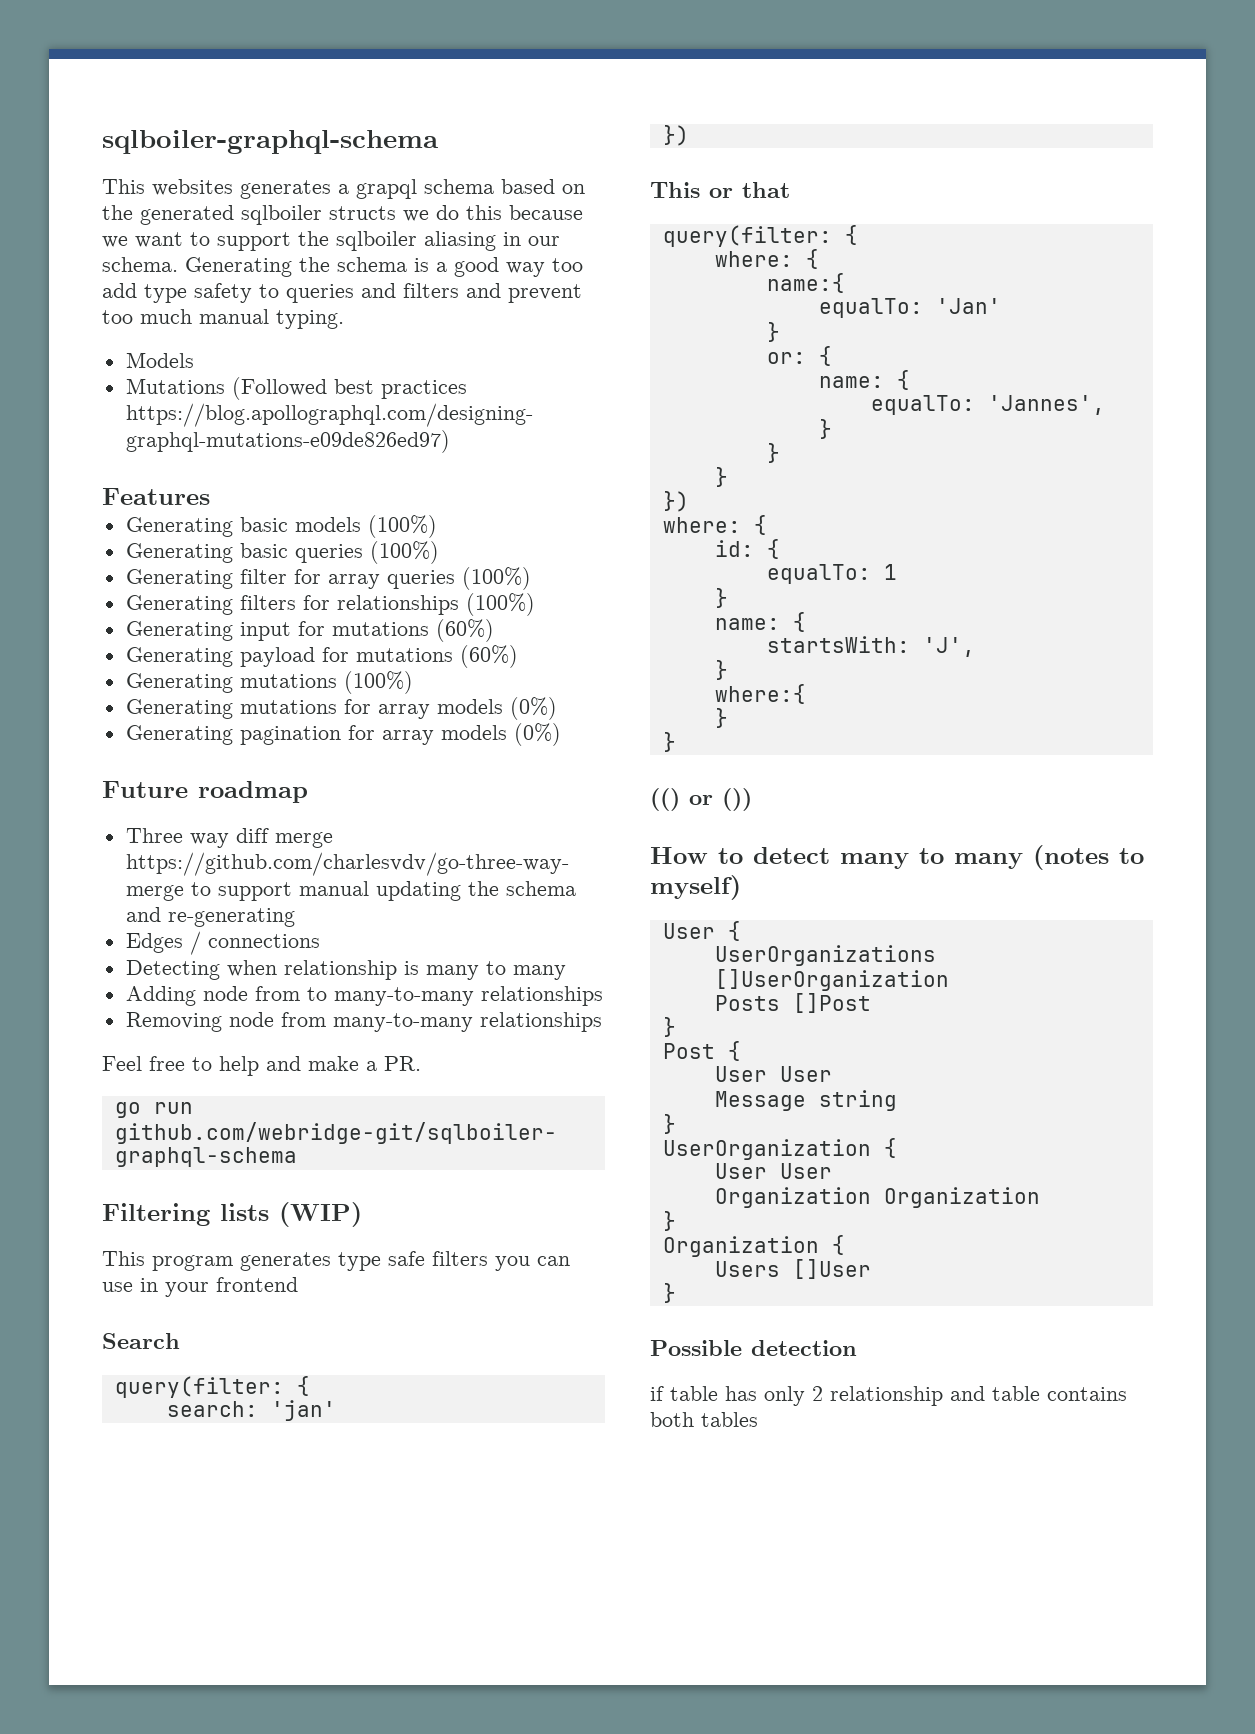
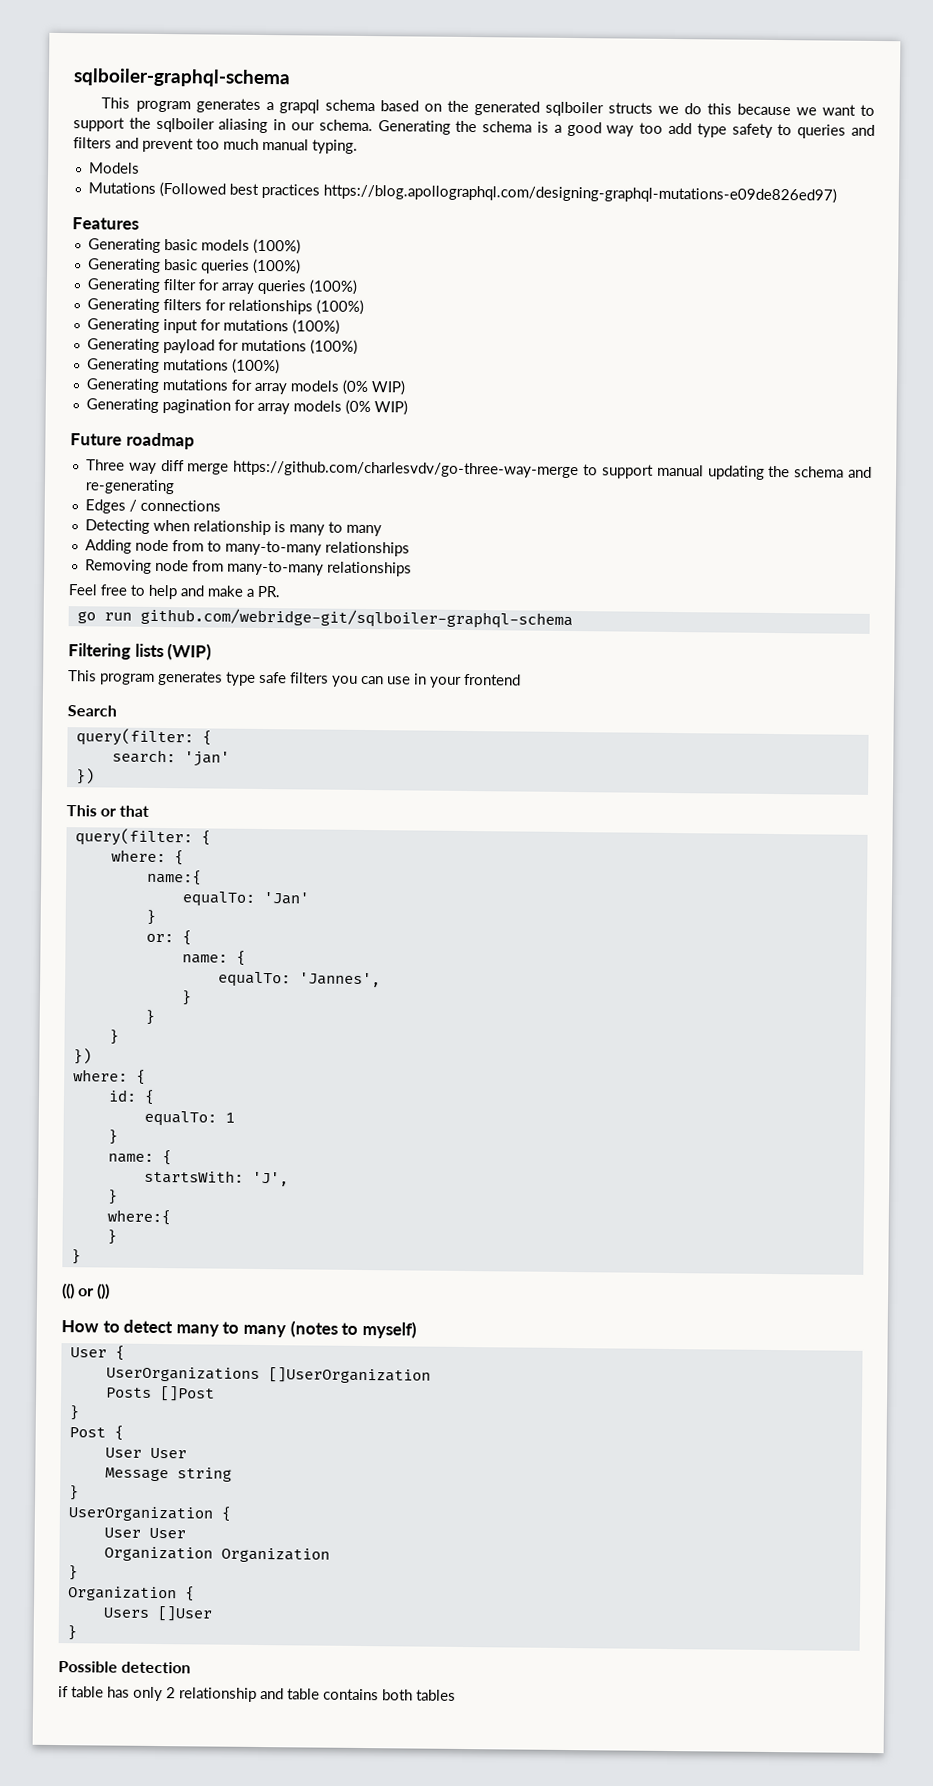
[152,179,233,196] websites -> [135,100,191,113] program
[435,619,494,642] (60%) -> [291,319,340,335] (100%)
[459,645,518,668] (60%) -> [309,339,358,355] (100%)
[509,697,557,720] (0%) -> [341,379,406,396] (0% WIP)
[513,723,561,746] (0%) -> [344,399,408,416] (0% WIP)

